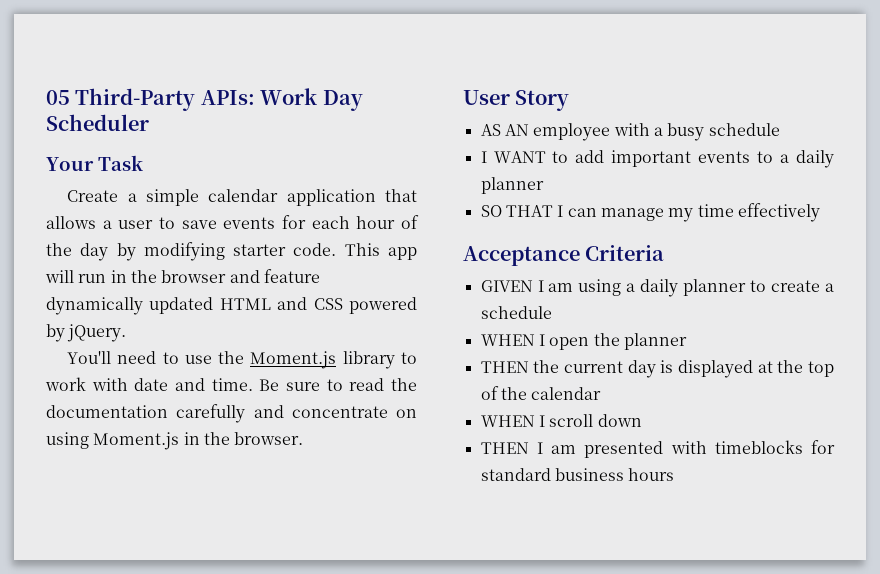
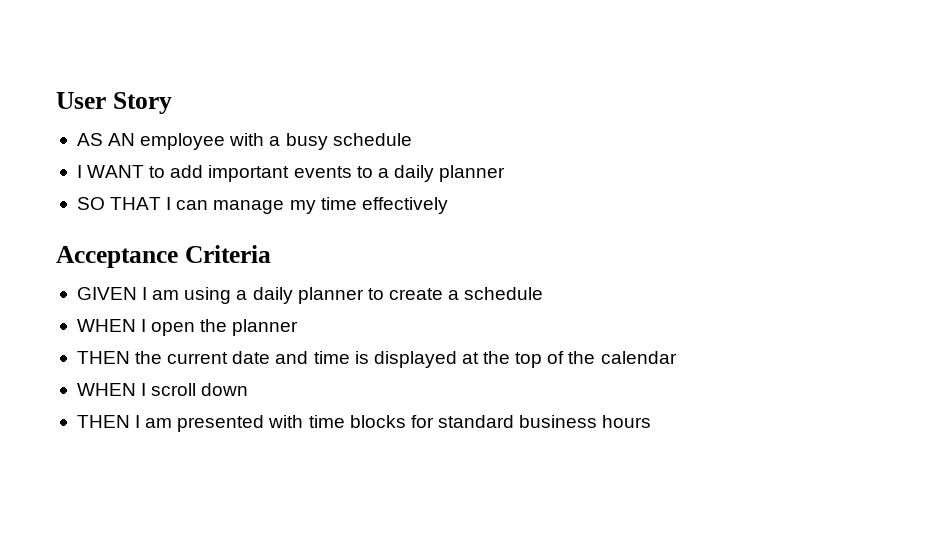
[46,88,363,111] [46,114,149,131] [46,155,143,171] [67,189,417,206] [46,215,420,229] [46,242,417,261] [45,269,320,283] [46,297,418,315] [46,324,127,342] [67,351,417,369] [45,377,418,391] [46,404,417,423] [46,432,304,450] 05 Third-Party APIs: Work Day Scheduler // Your Task // Create a simple calendar application that allows a user to save events for each hour of the day by modifying starter code. This app will run in the browser and feature dynamically updated HTML and CSS powered by jQuery. // You'll need to use the Moment.js library to work with date and time. Be sure to read the documentation carefully and concentrate on using Moment.js in the browser. // -> (56, 100) none
[627,360,656,378] day -> [232,351,350,364] date and time
[714,440,803,454] timeblocks -> [308,415,406,428] time blocks

